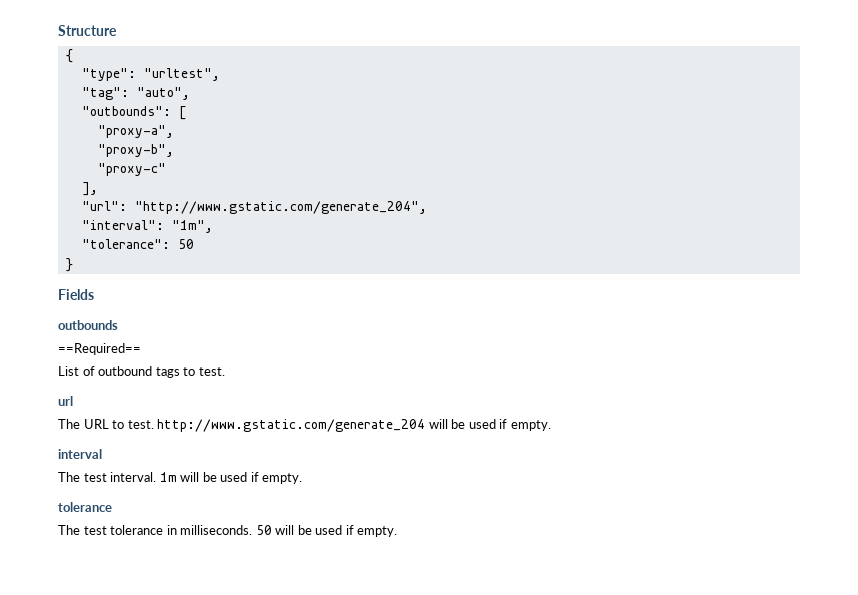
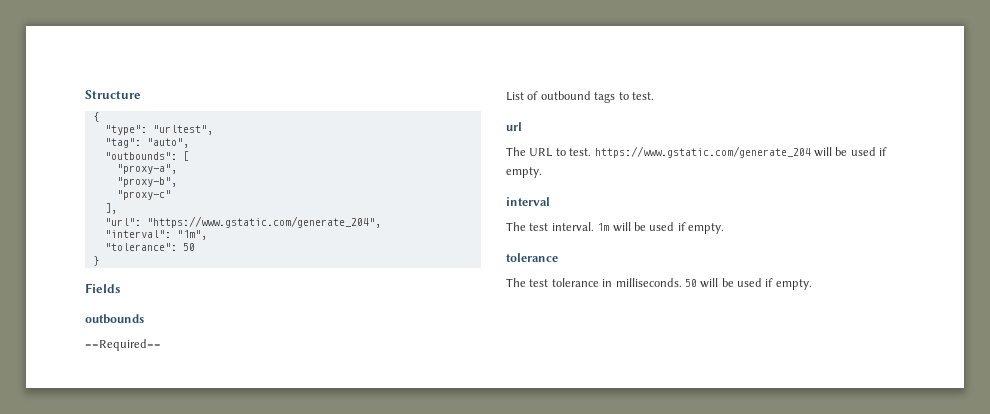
[134,201,427,214] "http://www.gstatic.com/generate_204", -> [146,216,381,228] "https://www.gstatic.com/generate_204",
[157,419,426,432] http://www.gstatic.com/generate_204 -> [594,146,811,158] https://www.gstatic.com/generate_204

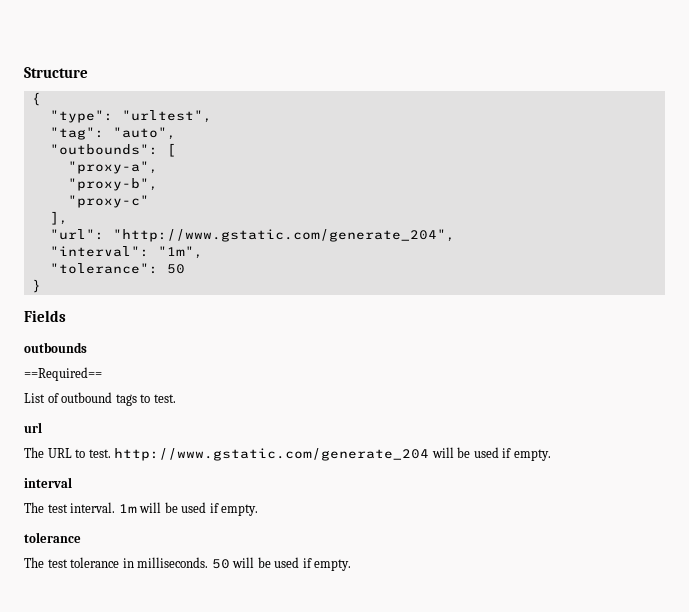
[146,216,381,228] "https://www.gstatic.com/generate_204", -> [112,229,455,242] "http://www.gstatic.com/generate_204",
[594,146,811,158] https://www.gstatic.com/generate_204 -> [114,448,430,461] http://www.gstatic.com/generate_204

